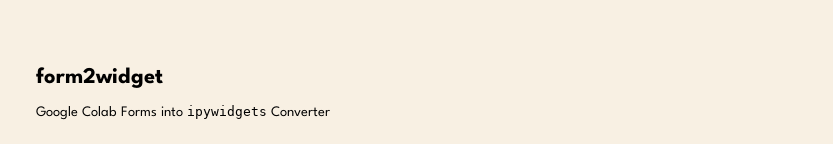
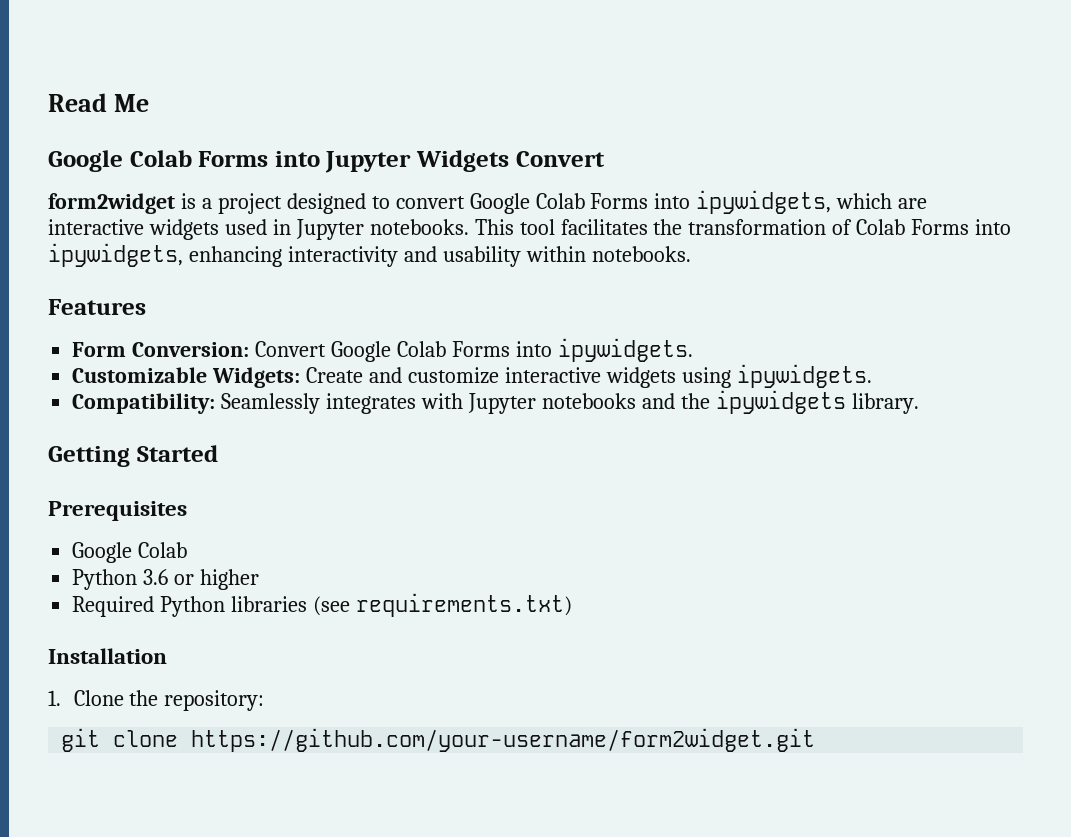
[36,67,163,88] [36,105,330,120] form2widget // Google Colab Forms into ipywidgets Converter -> [48,93,149,112] [48,150,605,173] [48,190,928,214] [48,219,1012,240] [48,243,691,267] [48,299,146,315] [72,338,693,362] [72,364,872,388] [72,390,919,414] [48,445,218,467] [48,501,187,521] [72,542,188,563] [72,569,260,590] [72,593,572,617] [48,648,167,664] [48,690,265,711] [61,728,816,752] Read Me // Google Colab Forms into Jupyter Widgets Convert // form2widget is a project designed to convert Google Colab Forms into ipywidgets, which are interactive widgets used in Jupyter notebooks. This tool facilitates the transformation of Colab Forms into ipywidgets, enhancing interactivity and usability within notebooks. // Features // Form Conversion: Convert Google Colab Forms into ipywidgets. // Customizable Widgets: Create and customize interactive widgets using ipywidgets. // Compatibility: Seamlessly integrates with Jupyter notebooks and the ipywidgets library. // Getting Started // Prerequisites // Google Colab // Python 3.6 or higher // Required Python libraries (see requirements.txt) // Installation // 1. Clone the repository: // git clone https://github.com/your-username/form2widget.git

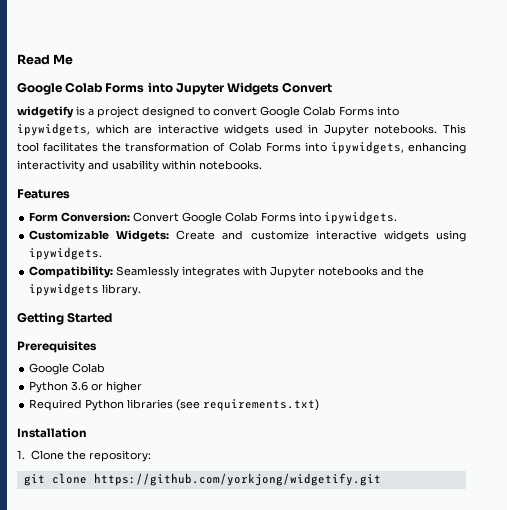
[48,193,175,214] form2widget -> [17,106,74,118] widgetify
[191,728,816,752] https://github.com/your-username/form2widget.git -> [93,473,381,486] https://github.com/yorkjong/widgetify.git

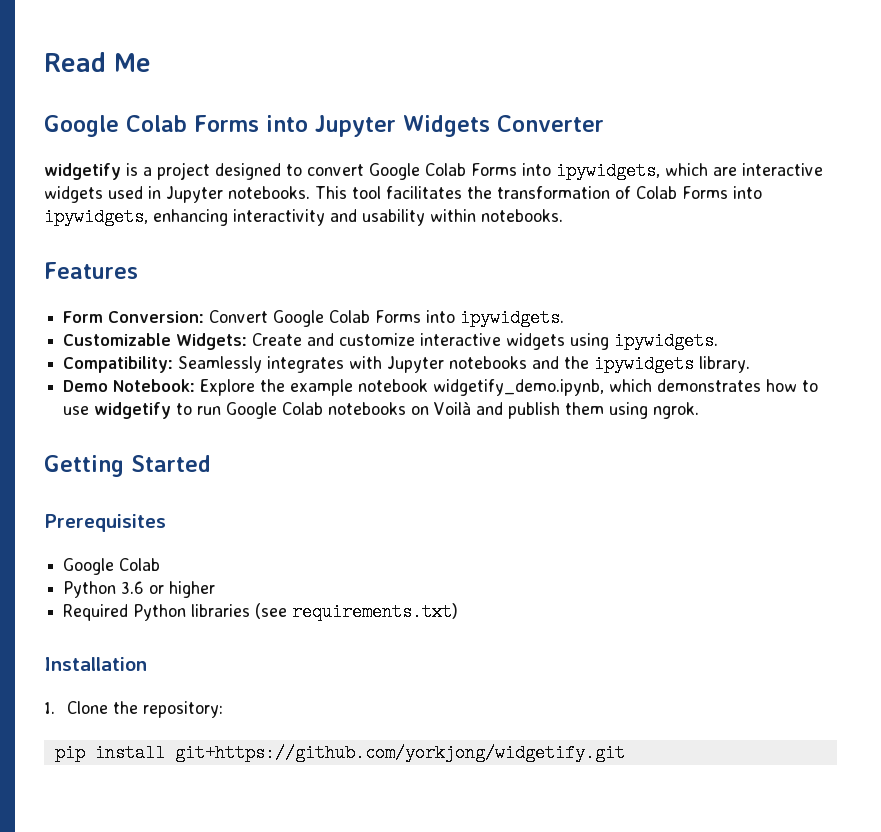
[282,82,333,93] Convert -> [496,115,604,132] Converter
(142, 290) none -> [63,379,819,396] [63,401,700,419] // Demo Notebook: Explore the example notebook widgetify_demo.ipynb, which demonstrates how to use widgetify to run Google Colab notebooks on Voilà and publish them using ngrok.
[23,473,381,486] git clone https://github.com/yorkjong/widgetify.git -> [54,744,625,762] pip install git+https://github.com/yorkjong/widgetify.git

